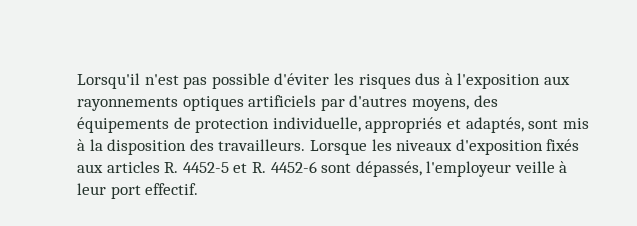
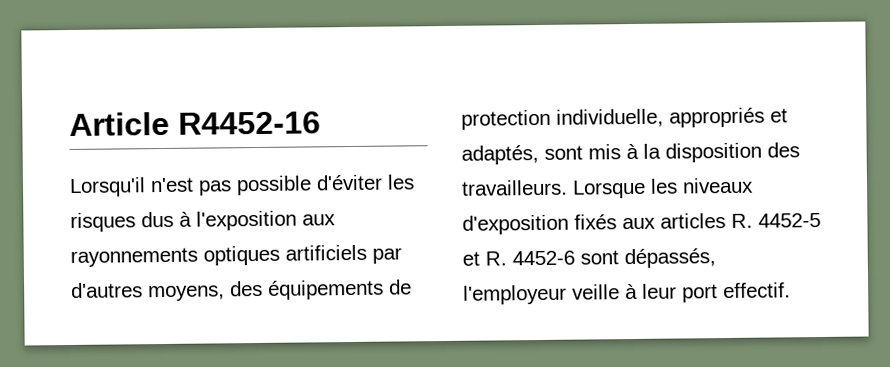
(77, 81) none -> [69,111,321,136] Article R4452-16 //

